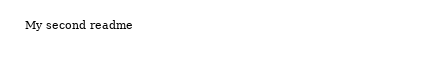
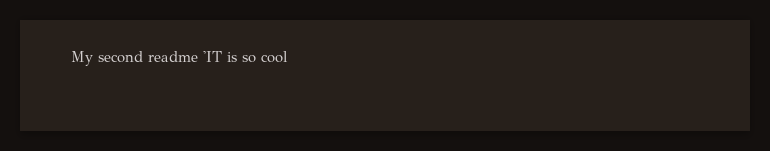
(133, 24) none -> [203,51,288,63] 'IT is so cool

